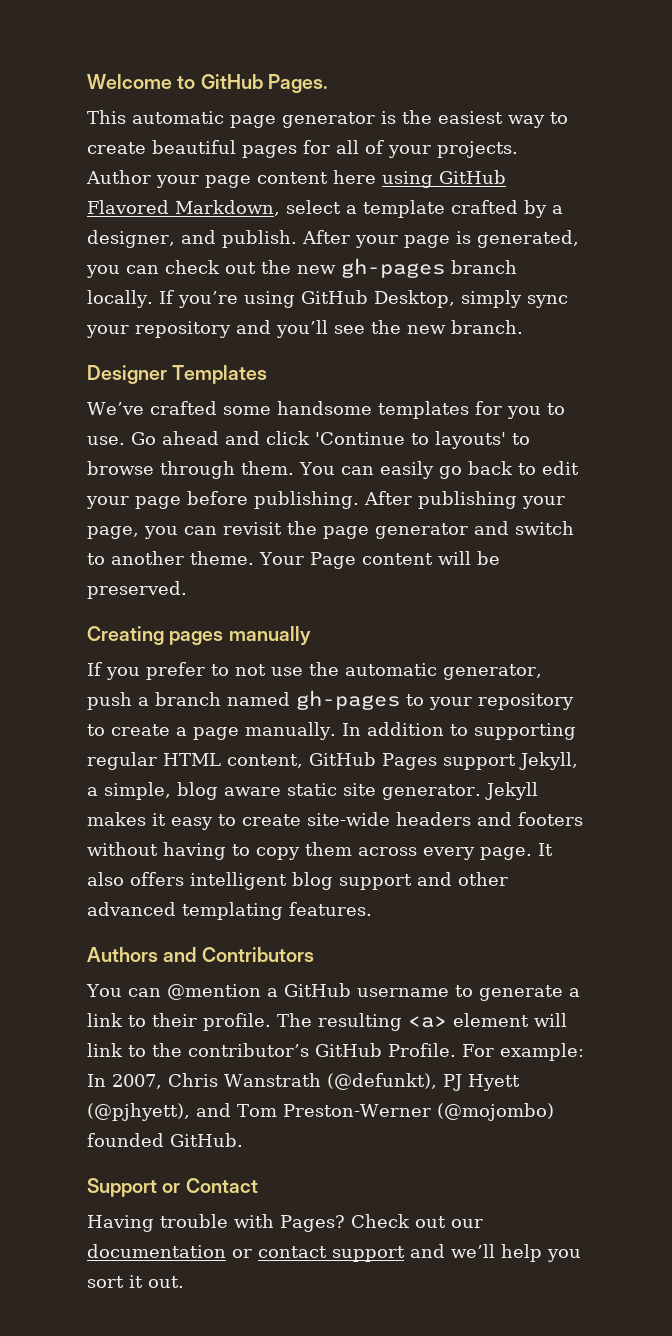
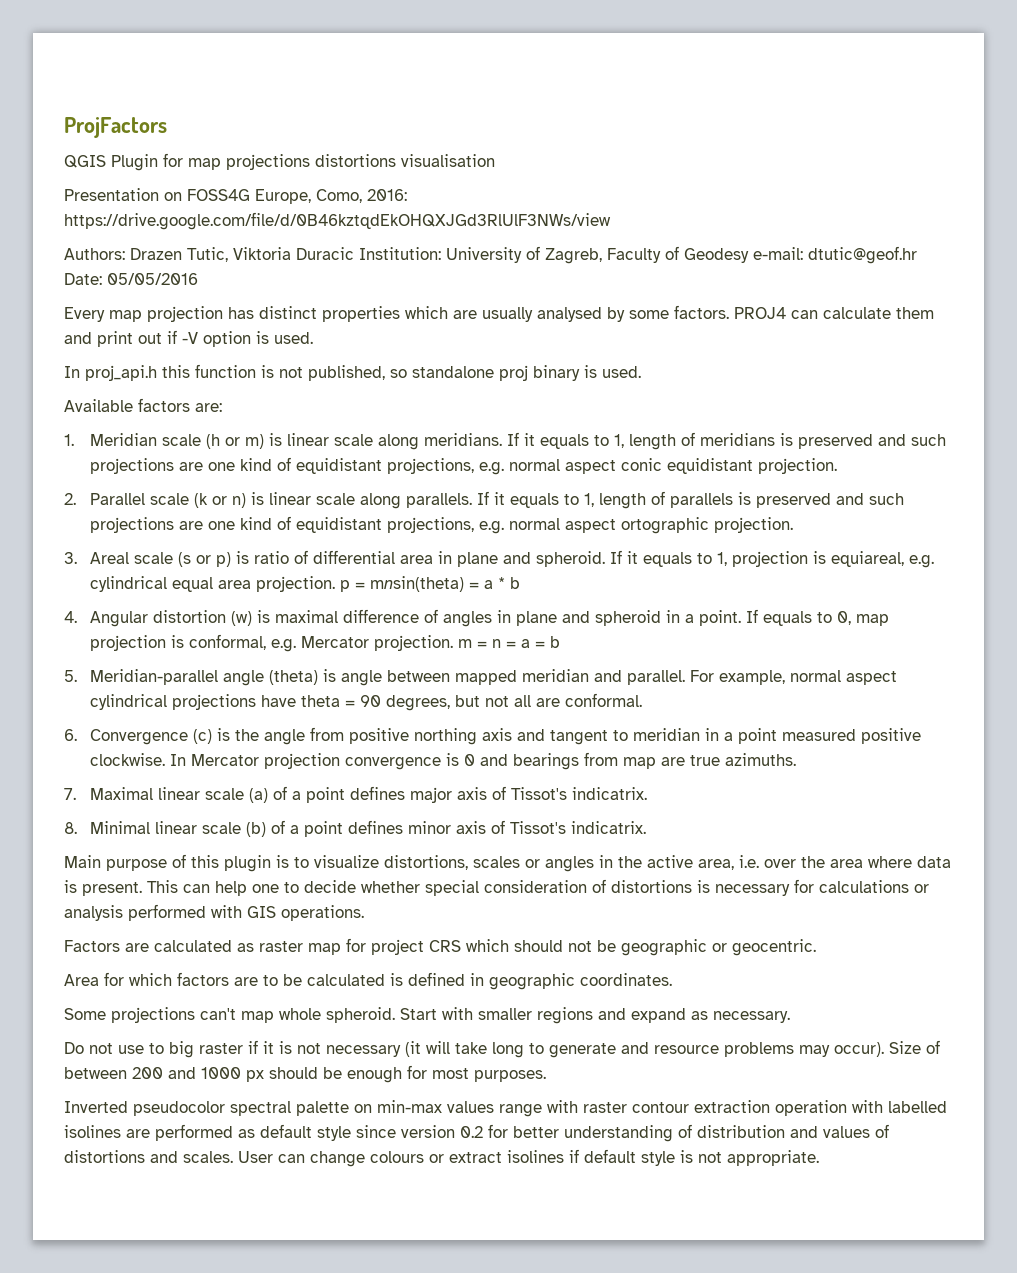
[87,74,328,93] [87,110,568,128] [87,140,518,158] [86,170,506,188] [87,200,563,218] [87,230,579,248] [86,258,517,278] [87,290,568,308] [86,320,523,338] [87,365,268,384] [87,401,565,419] [87,431,530,449] [87,461,579,479] [86,491,565,509] [87,521,574,539] [87,551,500,569] [87,581,187,599] [87,626,311,645] [87,662,542,680] [87,690,574,710] [87,722,576,740] [87,752,578,770] [87,782,538,800] [87,812,583,830] [87,842,553,860] [87,872,508,890] [87,902,372,920] [87,947,314,962] [86,983,580,1001] [87,1013,567,1031] [87,1043,584,1061] [87,1073,520,1091] [87,1103,554,1121] [87,1133,243,1147] [87,1178,258,1197] [87,1214,483,1232] [87,1244,581,1262] [87,1275,184,1288] Welcome to GitHub Pages. // This automatic page generator is the easiest way to create beautiful pages for all of your projects. Author your page content here using GitHub Flavored Markdown, select a template crafted by a designer, and publish. After your page is generated, you can check out the new gh-pages branch locally. If you’re using GitHub Desktop, simply sync your repository and you’ll see the new branch. // Designer Templates // We’ve crafted some handsome templates for you to use. Go ahead and click 'Continue to layouts' to browse through them. You can easily go back to edit your page before publishing. After publishing your page, you can revisit the page generator and switch to another theme. Your Page content will be preserved. // Creating pages manually // If you prefer to not use the automatic generator, push a branch named gh-pages to your repository to create a page manually. In addition to supporting regular HTML content, GitHub Pages support Jekyll, a simple, blog aware static site generator. Jekyll makes it easy to create site-wide headers and footers without having to copy them across every page. It also offers intelligent blog support and other advanced templating features. // Authors and Contributors // You can @mention a GitHub username to generate a link to their profile. The resulting <a> element will link to the contributor’s GitHub Profile. For example: In 2007, Chris Wanstrath (@defunkt), PJ Hyett (@pjhyett), and Tom Preston-Werner (@mojombo) founded GitHub. // Support or Contact // Having trouble with Pages? Check out our documentation or contact support and we’ll help you sort it out. -> [64,117,167,138] [64,153,495,171] [64,188,407,204] [64,212,611,230] [64,246,917,264] [64,273,198,285] [64,305,934,322] [64,330,313,347] [64,364,641,381] [64,398,222,412] [64,432,946,450] [89,457,837,475] [64,491,904,509] [89,516,793,534] [64,550,934,568] [89,576,520,592] [64,609,889,627] [89,634,560,652] [64,669,897,686] [89,693,642,711] [64,727,921,745] [89,752,796,770] [64,786,647,803] [64,820,646,837] [64,854,951,872] [64,879,929,896] [64,904,364,921] [64,938,816,956] [64,972,672,990] [64,1007,790,1024] [64,1040,940,1058] [64,1065,546,1083] [64,1100,947,1117] [64,1124,889,1142] [64,1149,819,1167] ProjFactors // QGIS Plugin for map projections distortions visualisation // Presentation on FOSS4G Europe, Como, 2016: https://drive.google.com/file/d/0B46kztqdEkOHQXJGd3RlUlF3NWs/view // Authors: Drazen Tutic, Viktoria Duracic Institution: University of Zagreb, Faculty of Geodesy e-mail: dtutic@geof.hr Date: 05/05/2016 // Every map projection has distinct properties which are usually analysed by some factors. PROJ4 can calculate them and print out if -V option is used. // In proj_api.h this function is not published, so standalone proj binary is used. // Available factors are: // 1. Meridian scale (h or m) is linear scale along meridians. If it equals to 1, length of meridians is preserved and such projections are one kind of equidistant projections, e.g. normal aspect conic equidistant projection. // 2. Parallel scale (k or n) is linear scale along parallels. If it equals to 1, length of parallels is preserved and such projections are one kind of equidistant projections, e.g. normal aspect ortographic projection. // 3. Areal scale (s or p) is ratio of differential area in plane and spheroid. If it equals to 1, projection is equiareal, e.g. cylindrical equal area projection. p = mnsin(theta) = a * b // 4. Angular distortion (w) is maximal difference of angles in plane and spheroid in a point. If equals to 0, map projection is conformal, e.g. Mercator projection. m = n = a = b // 5. Meridian-parallel angle (theta) is angle between mapped meridian and parallel. For example, normal aspect cylindrical projections have theta = 90 degrees, but not all are conformal. // 6. Convergence (c) is the angle from positive northing axis and tangent to meridian in a point measured positive clockwise. In Mercator projection convergence is 0 and bearings from map are true azimuths. // 7. Maximal linear scale (a) of a point defines major axis of Tissot's indicatrix. // 8. Minimal linear scale (b) of a point defines minor axis of Tissot's indicatrix. // Main purpose of this plugin is to visualize distortions, scales or angles in the active area, i.e. over the area where data is present. This can help one to decide whether special consideration of distortions is necessary for calculations or analysis performed with GIS operations. // Factors are calculated as raster map for project CRS which should not be geographic or geocentric. // Area for which factors are to be calculated is defined in geographic coordinates. // Some projections can't map whole spheroid. Start with smaller regions and expand as necessary. // Do not use to big raster if it is not necessary (it will take long to generate and resource problems may occur). Size of between 200 and 1000 px should be enough for most purposes. // Inverted pseudocolor spectral palette on min-max values range with raster contour extraction operation with labelled isolines are performed as default style since version 0.2 for better understanding of distribution and values of distortions and scales. User can change colours or extract isolines if default style is not appropriate.

